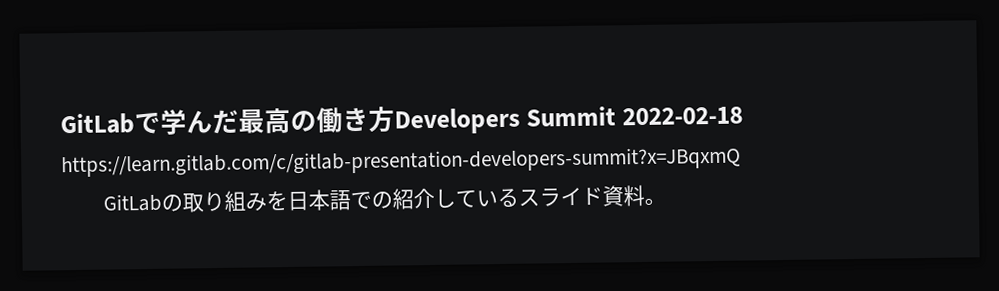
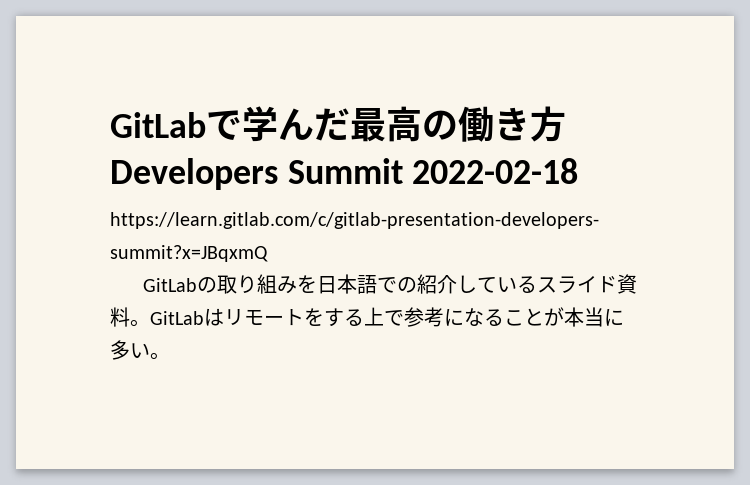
(666, 201) none -> [150,307,624,327] [110,340,170,360] GitLabはリモートをする上で参考になることが本当に多い。

